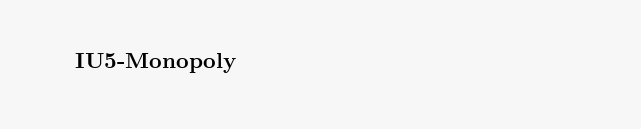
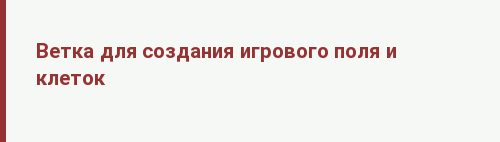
[75,53,236,73] IU5-Monopoly -> [36,43,397,62] [36,74,106,85] Ветка для создания игрового поля и клеток

